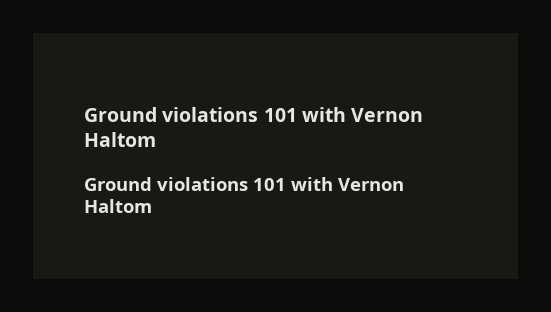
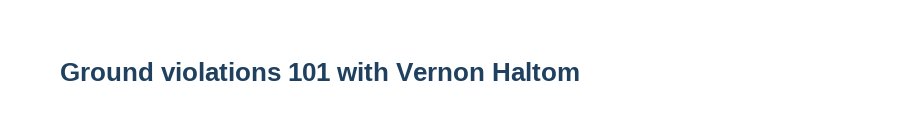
[84,107,424,122] [84,132,156,147] [84,177,404,191] [84,199,152,213] Ground violations 101 with Vernon Haltom // Ground violations 101 with Vernon Haltom -> [60,62,581,81] Ground violations 101 with Vernon Haltom

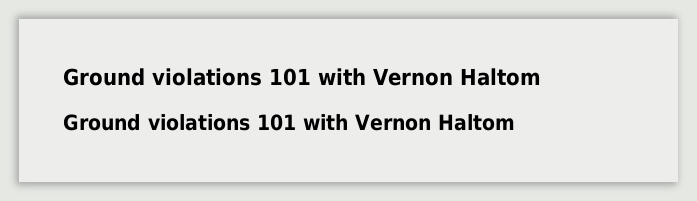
[60,62,581,81] Ground violations 101 with Vernon Haltom -> [63,68,541,86] [63,114,515,131] Ground violations 101 with Vernon Haltom // Ground violations 101 with Vernon Haltom

